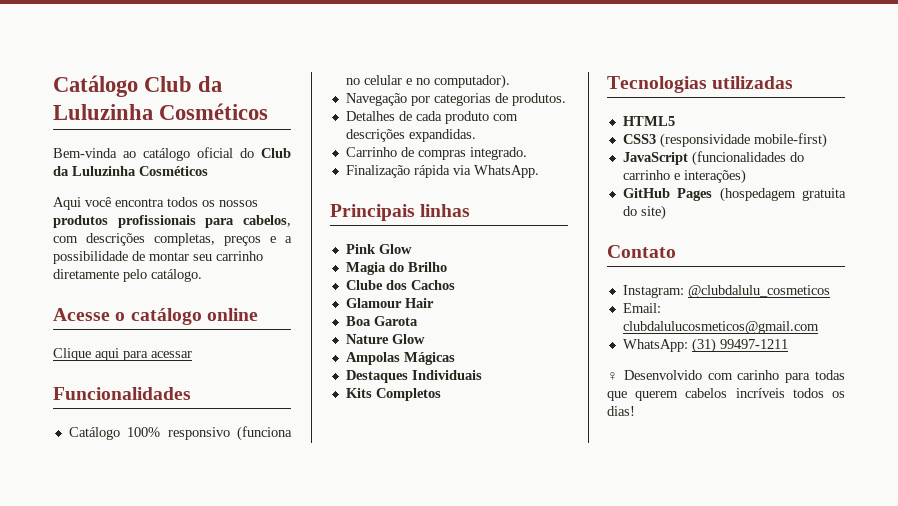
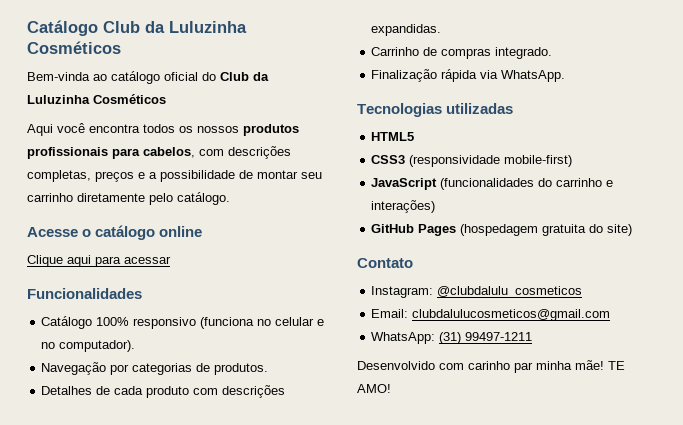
[330,204,471,221] [345,244,412,254] [345,262,447,275] [345,280,455,290] [345,298,434,308] [345,316,418,326] [345,334,425,344] [345,352,455,365] [345,370,482,383] [345,388,441,401] // Principais linhas // Pink Glow // Magia do Brilho // Clube dos Cachos // Glamour Hair // Boa Garota // Nature Glow // Ampolas Mágicas // Destaques Individuais // Kits Completos -> (566, 76) none
[607,372,618,380] ♀ -> (533, 336) none
[785,370,845,383] [607,388,845,401] [607,406,635,416] para todas que querem cabelos incríveis todos os dias! -> [514,360,625,373] [357,384,391,393] par minha mãe! TE AMO!

